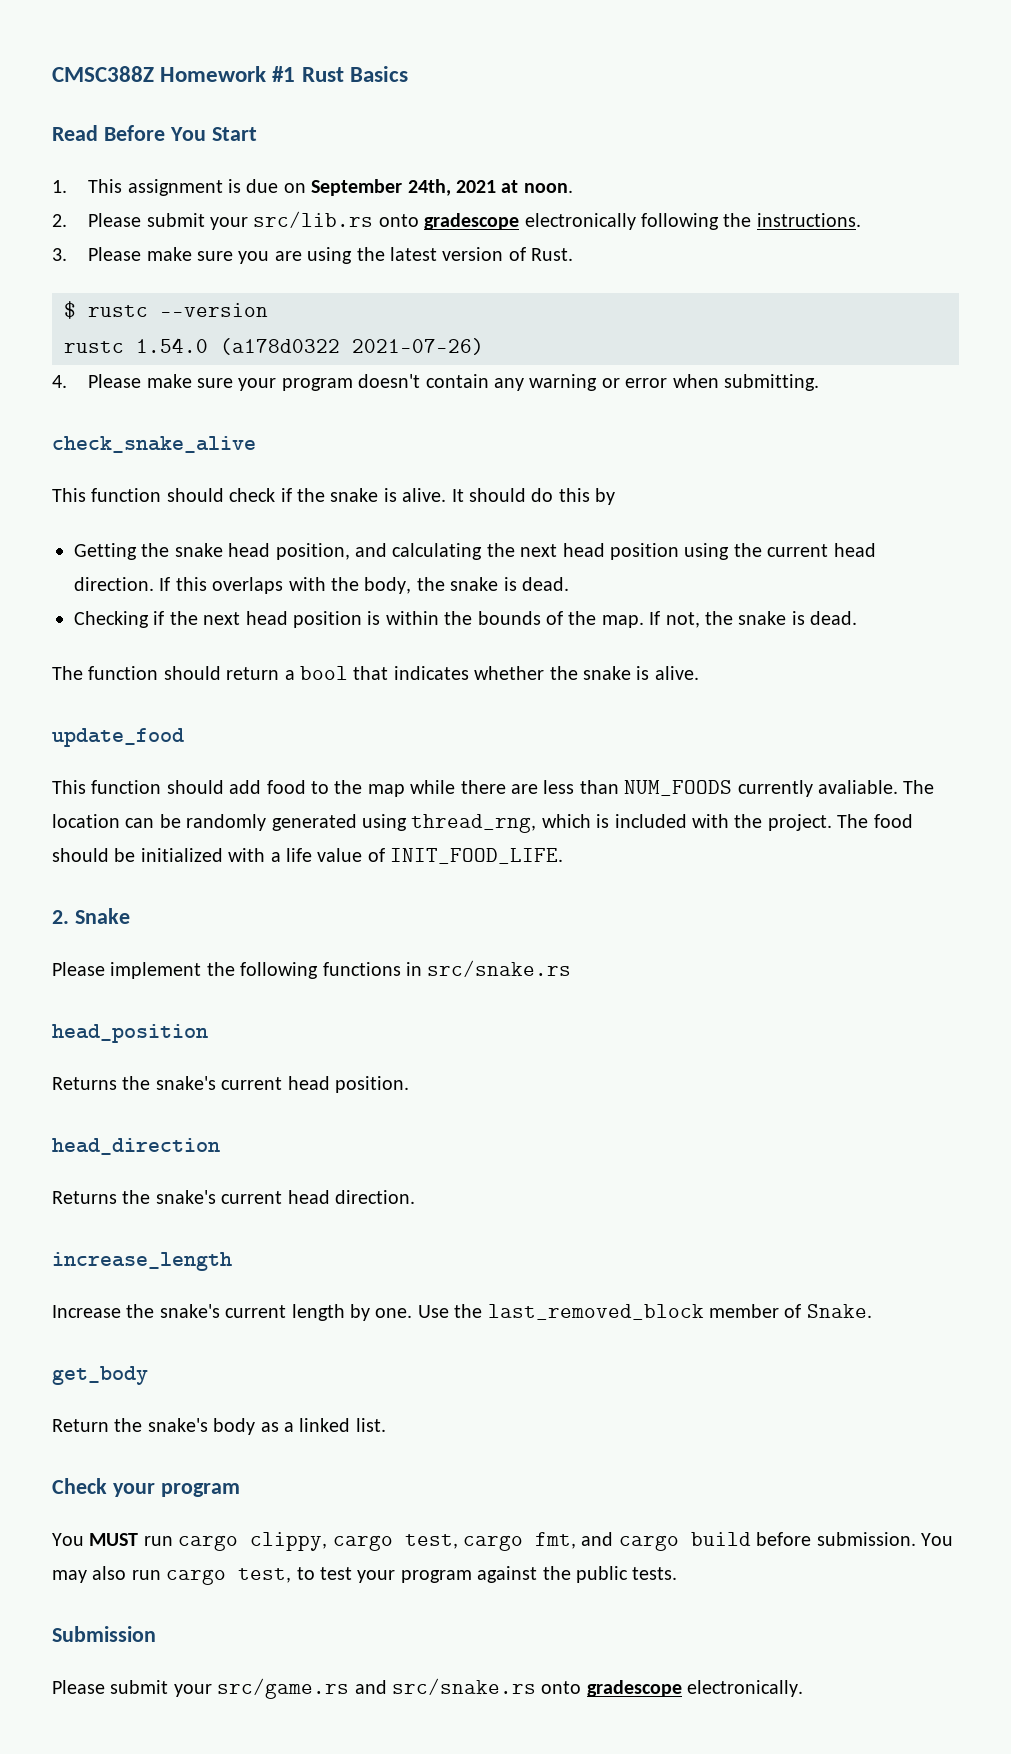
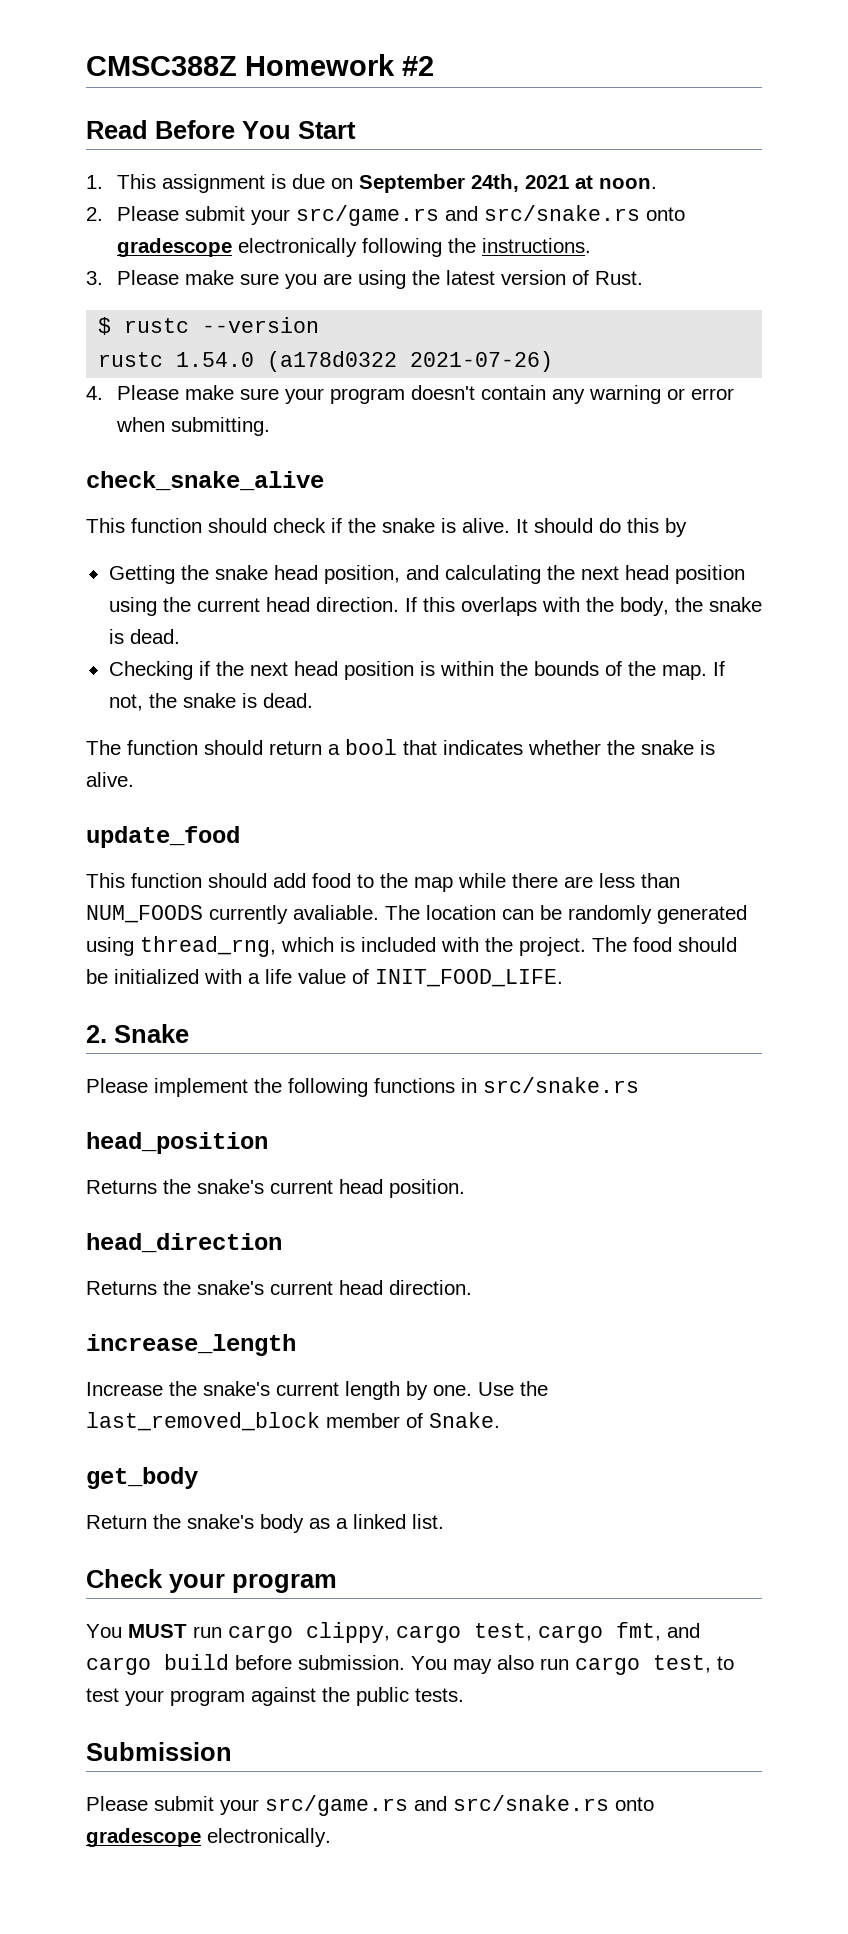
[272,66,408,82] #1 Rust Basics -> [402,56,434,76] #2
[253,211,374,228] src/lib.rs -> [295,205,640,226] src/game.rs and src/snake.rs

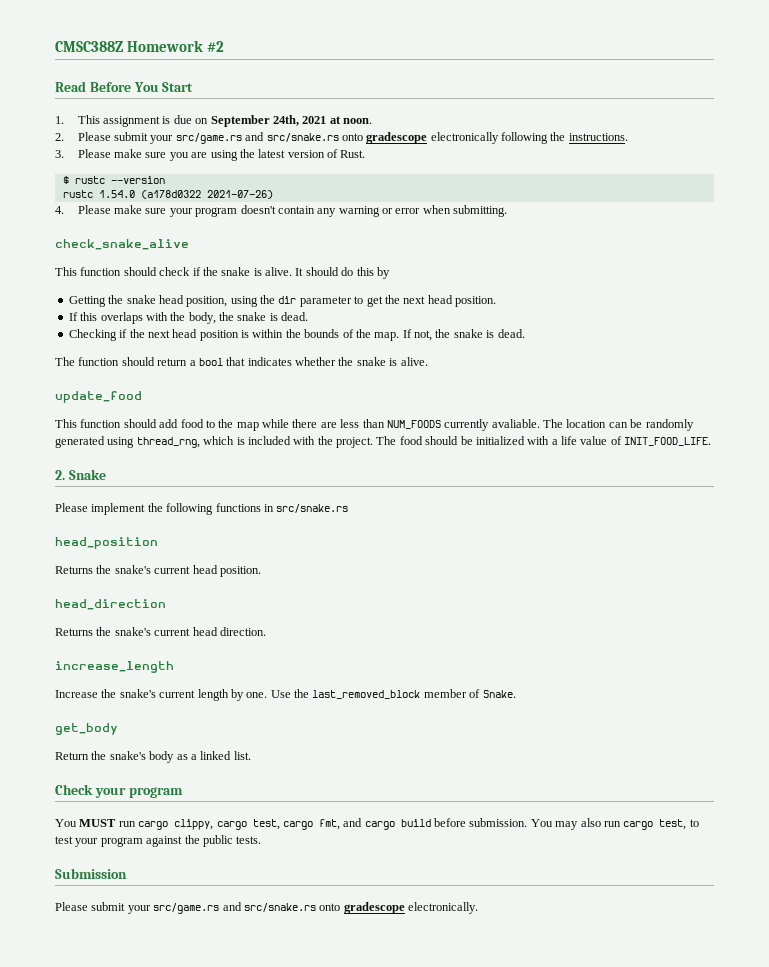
[405,565,745,584] [108,597,399,616] and calculating the next head position using the current head direction. -> [230,295,496,307] using the dir parameter to get the next head position. //

